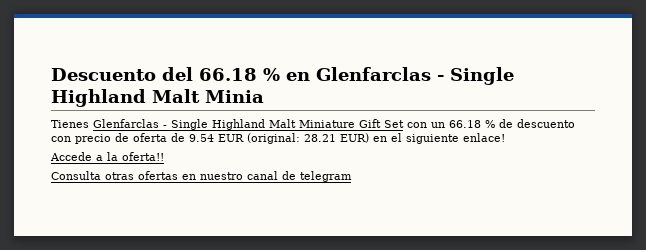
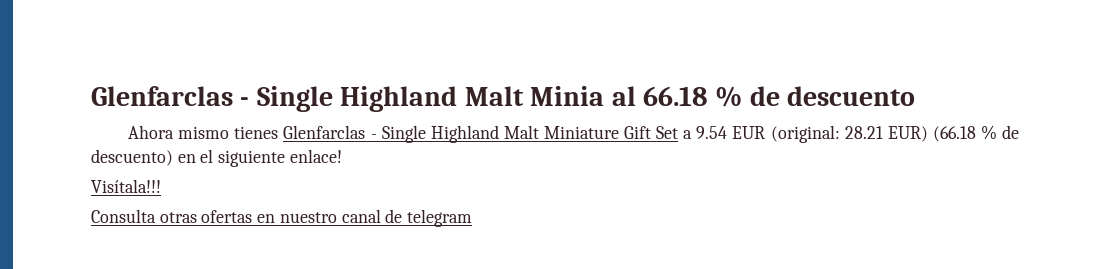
[51,67,310,81] Descuento del 66.18 % en -> (91, 96) none
[51,120,89,128] // Tienes -> [611,86,916,107] [128,125,279,139] al 66.18 % de descuento // Ahora mismo tienes
[407,119,575,128] [51,133,185,144] con un 66.18 % de descuento con precio de oferta de -> [683,130,693,139] a
(369, 138) none -> [932,125,1019,142] [91,149,173,166] (66.18 % de descuento)
[50,152,164,161] Accede a la oferta!! -> [91,179,161,193] Visítala!!!

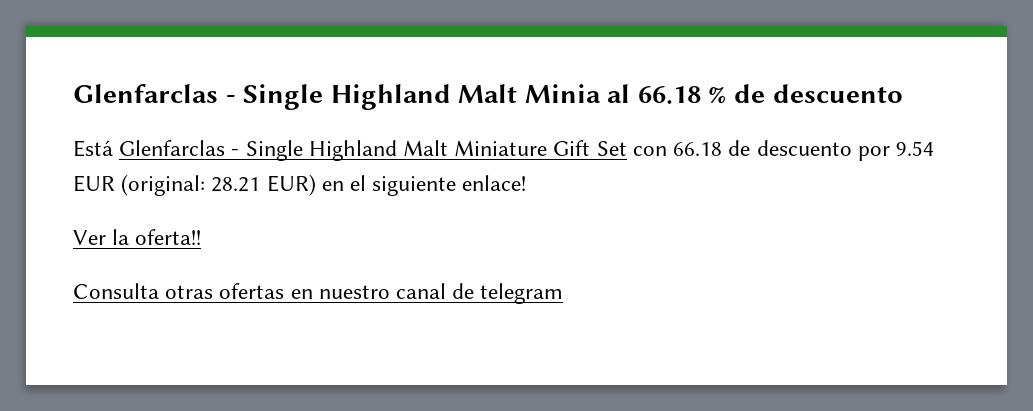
[128,125,279,139] Ahora mismo tienes -> [73,140,113,157] Está
[683,130,693,139] a -> [632,140,890,161] con 66.18 de descuento por
[932,125,1019,142] [91,149,173,166] (66.18 % de descuento) -> (316, 185) none
[91,179,161,193] Visítala!!! -> [73,229,202,245] Ver la oferta!!

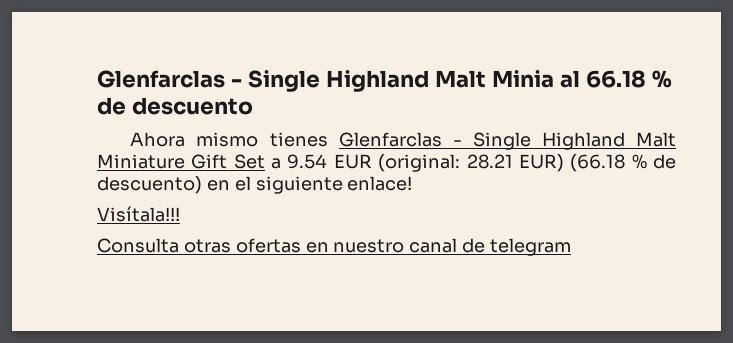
[73,140,113,157] Está -> [130,132,328,147] Ahora mismo tienes
[632,140,890,161] con 66.18 de descuento por -> [271,158,282,169] a
(316, 185) none -> [570,154,677,172] [97,176,202,194] (66.18 % de descuento)
[73,229,202,245] Ver la oferta!! -> [97,206,180,222] Visítala!!!

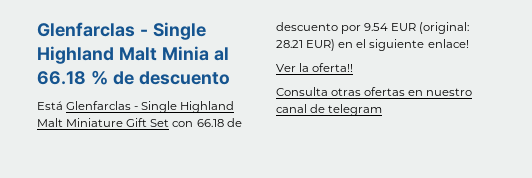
[130,132,328,147] Ahora mismo tienes -> [37,101,63,110] Está
[271,158,282,169] a -> [172,118,242,127] [276,22,362,34] con 66.18 de descuento por
[570,154,677,172] [97,176,202,194] (66.18 % de descuento) -> (336, 45) none
[97,206,180,222] Visítala!!! -> [276,63,354,72] Ver la oferta!!

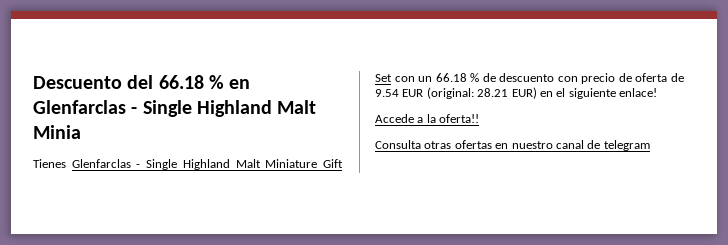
(37, 29) none -> [33,75,251,89] Descuento del 66.18 % en
[213,47,229,61] [37,70,230,85] [37,101,63,110] al 66.18 % de descuento // Está -> [33,159,66,168] // Tienes
[196,118,242,127] [276,22,362,34] 66.18 de descuento por -> [418,73,684,84] un 66.18 % de descuento con precio de oferta de
[276,64,296,72] Ver -> [375,114,424,123] Accede a

